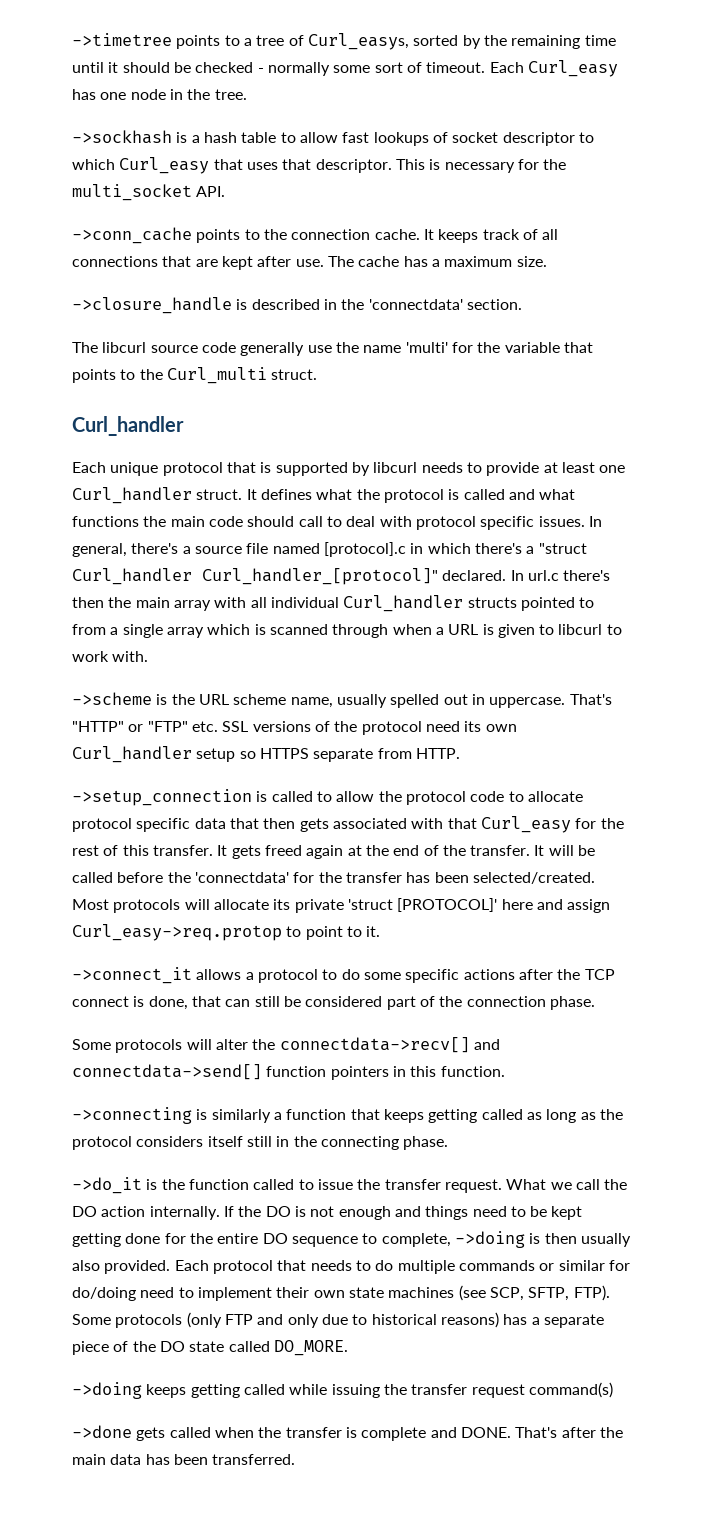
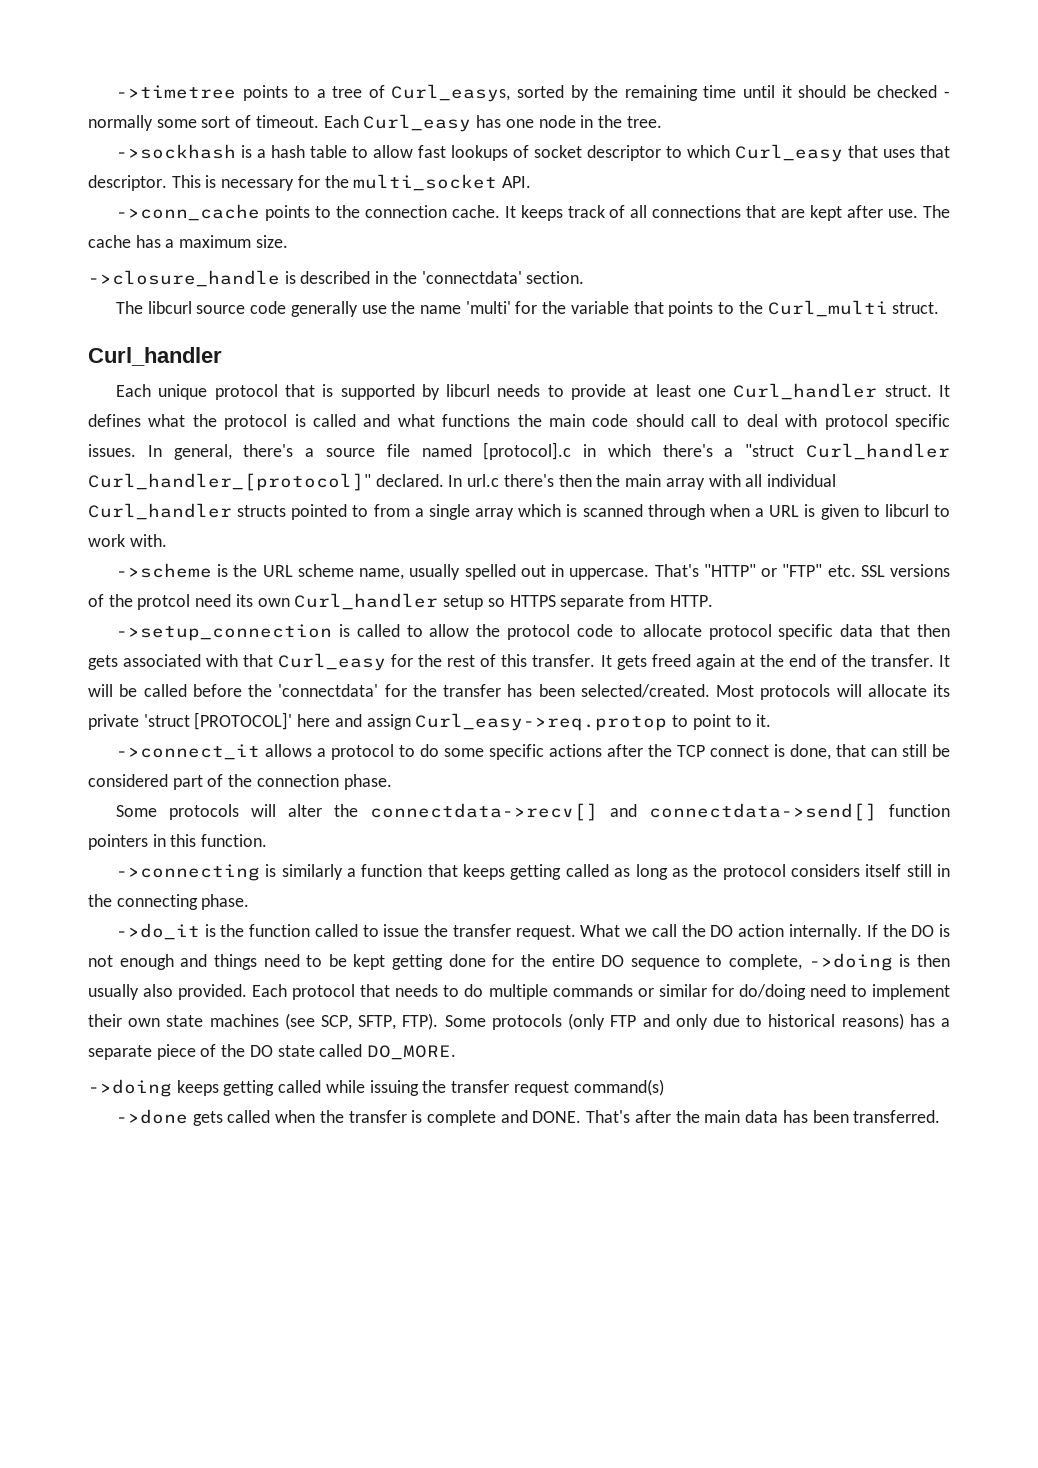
[361,721,422,735] protocol -> [137,594,191,610] protcol

